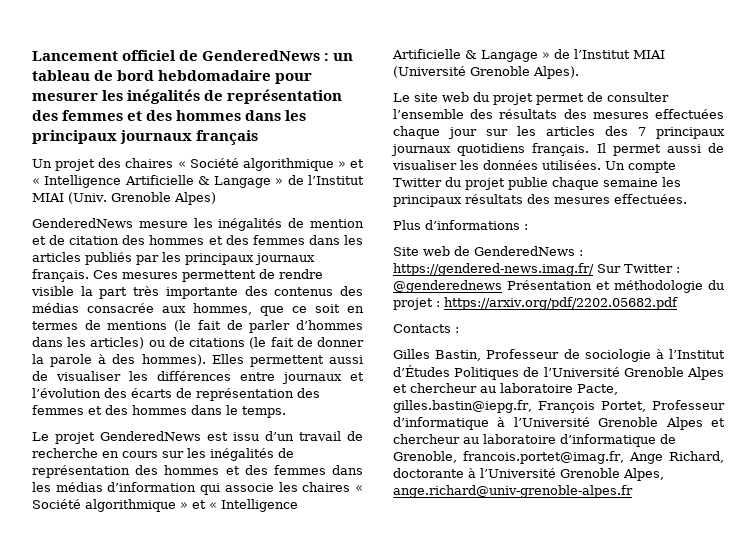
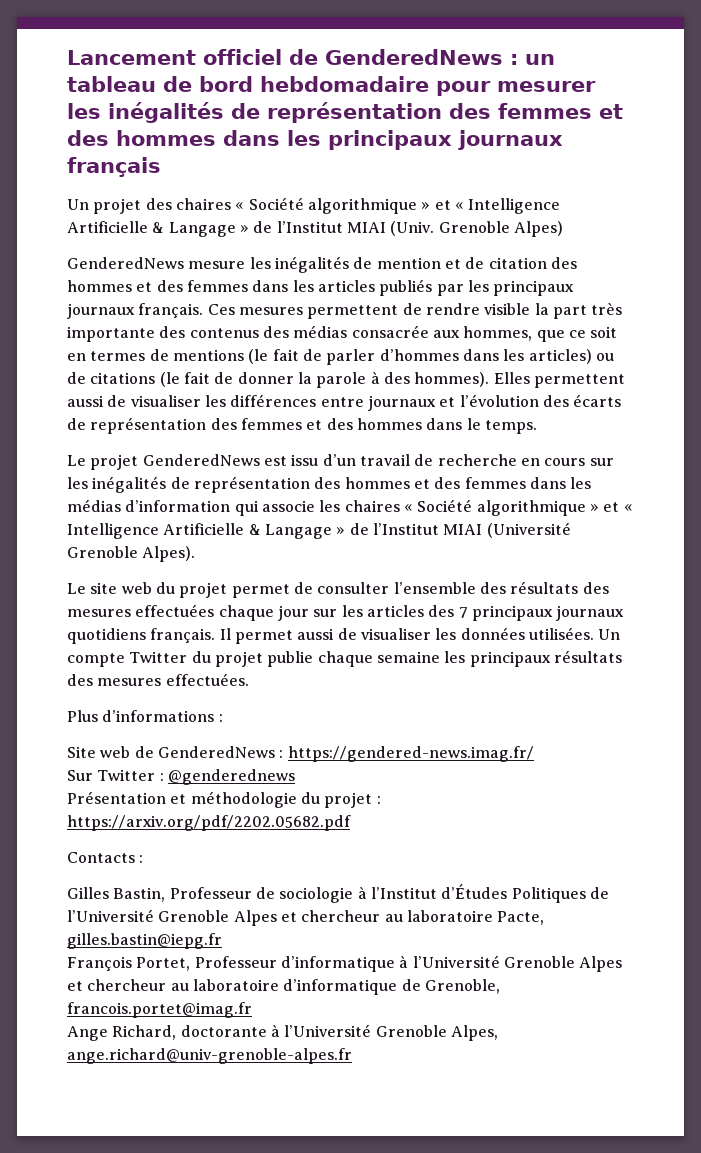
(594, 269) none -> (534, 754) //
(502, 286) none -> (295, 777) //
[393,400,532,413] gilles.bastin@iepg.fr, -> [67,933,222,949] gilles.bastin@iepg.fr //
[463,451,625,464] francois.portet@imag.fr, -> [67,1002,252,1018] francois.portet@imag.fr //

